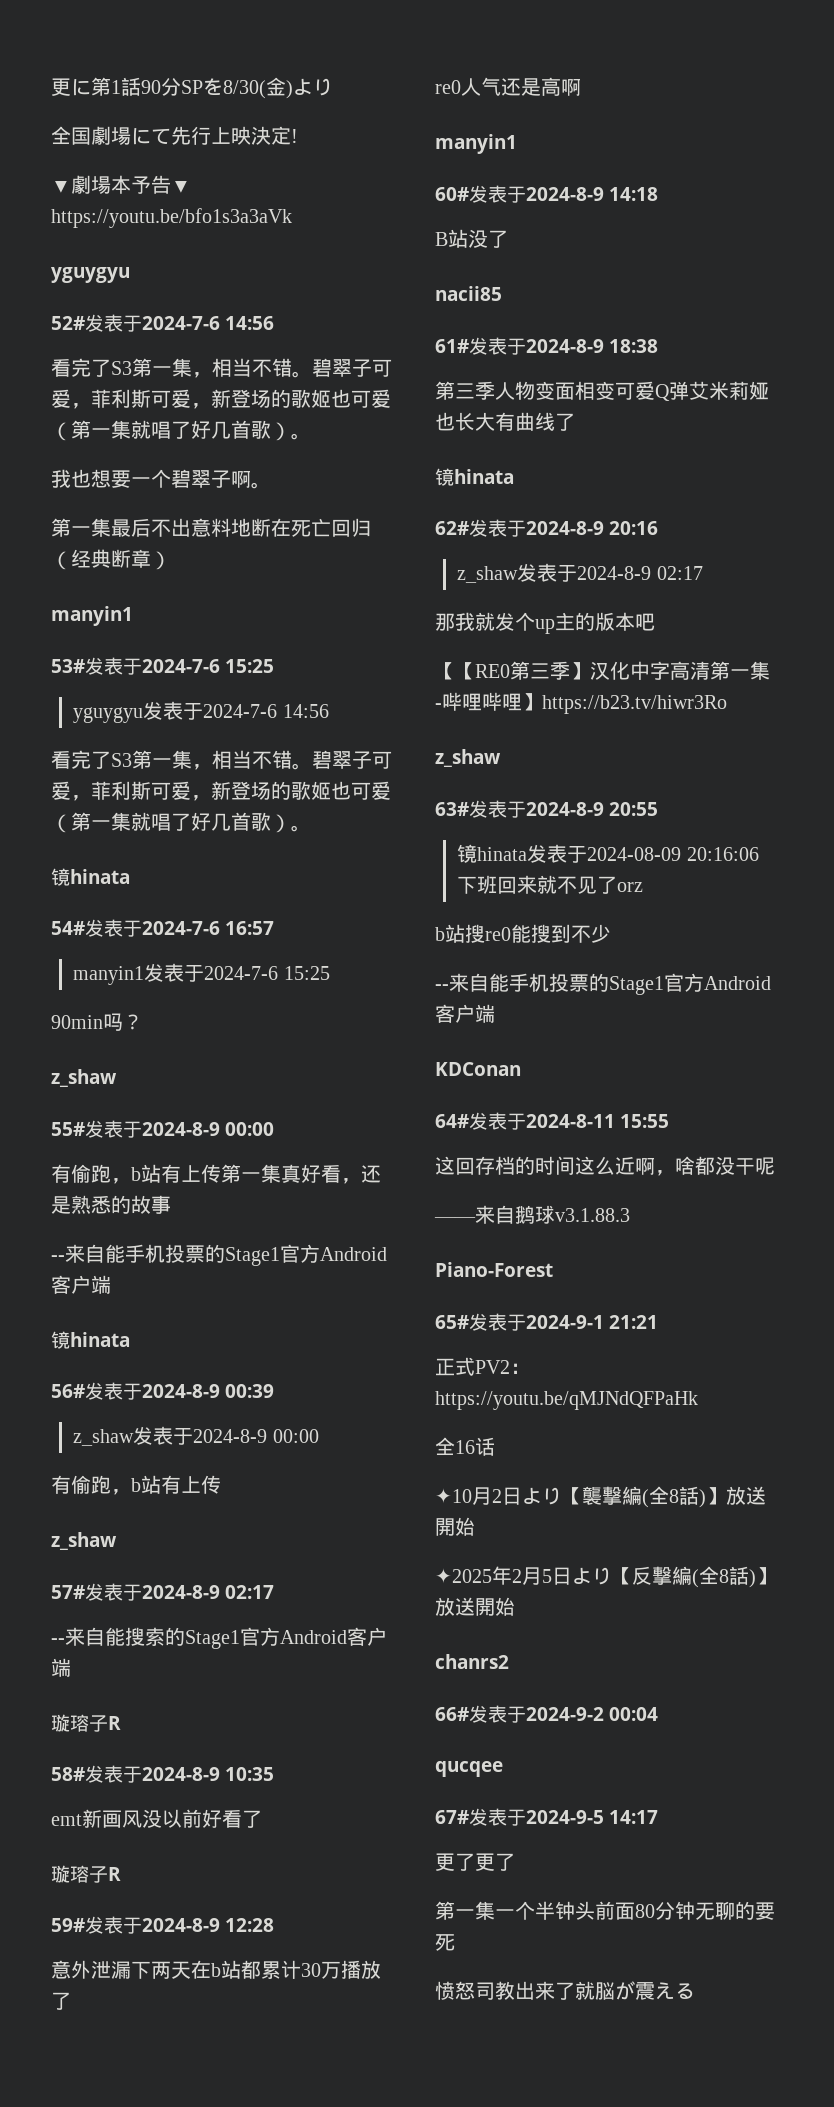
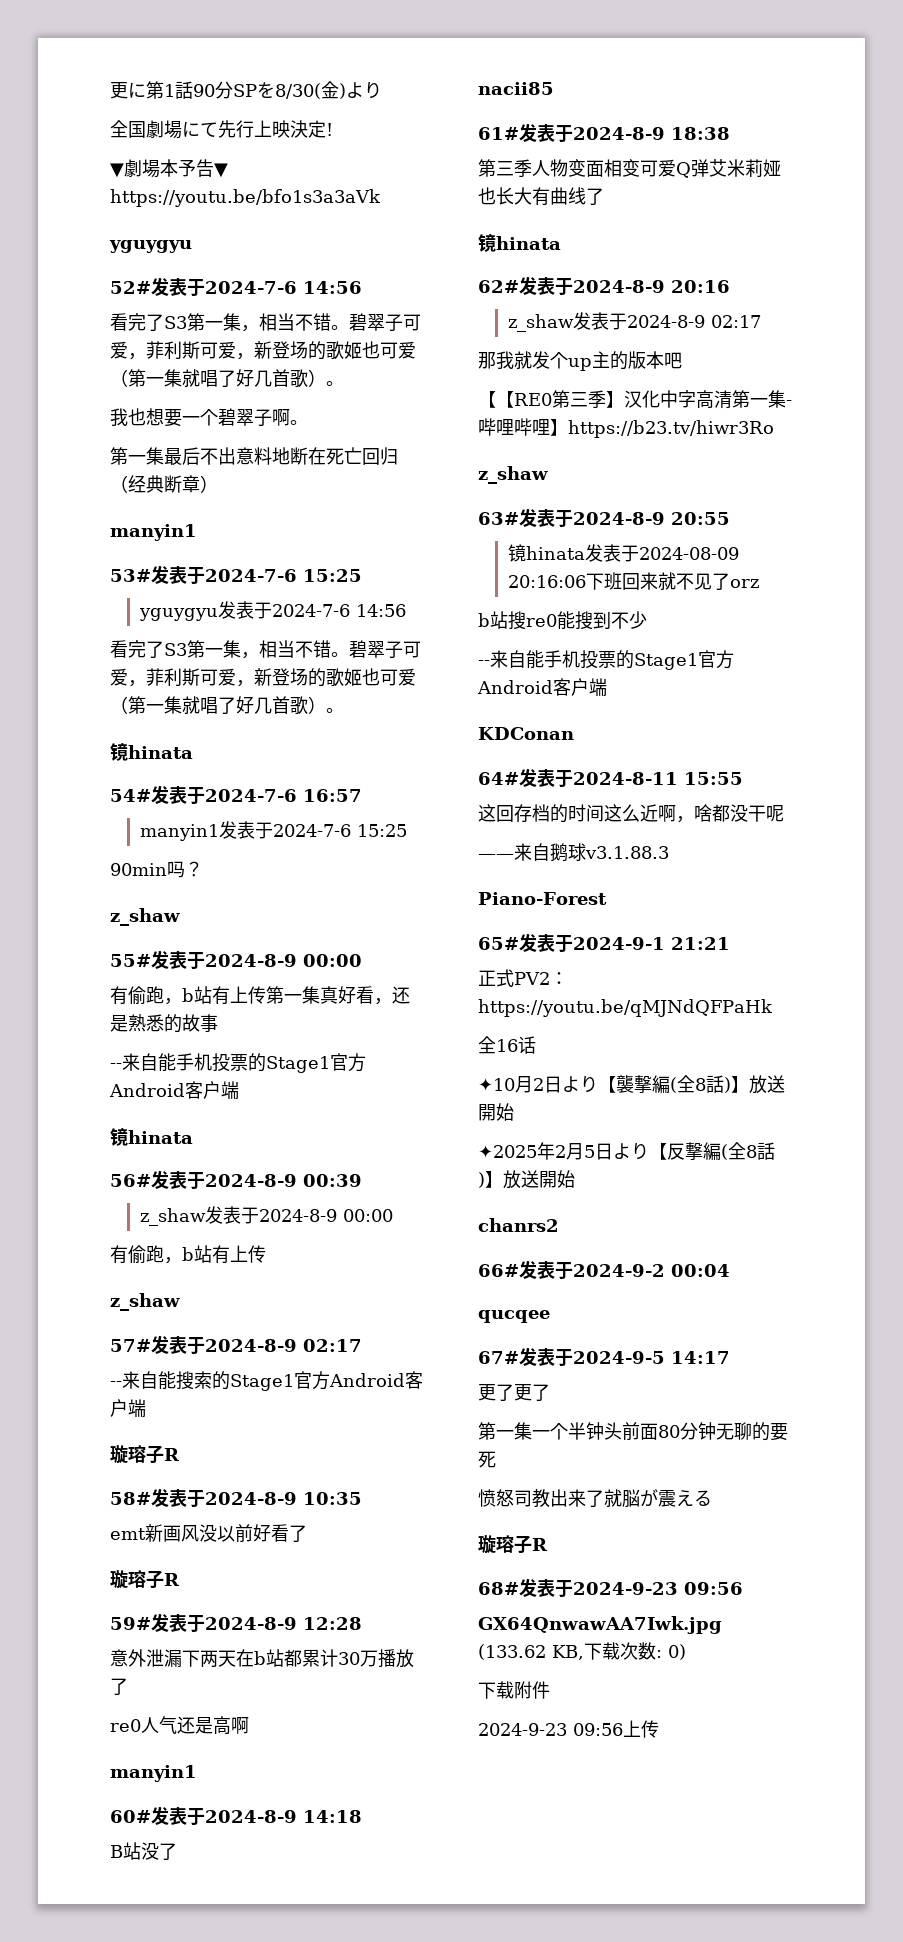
(695, 1991) none -> [478,1535,548,1554] [478,1578,743,1597] [478,1616,722,1634] [478,1642,686,1660] [478,1681,550,1699] [478,1720,659,1738] // 璇瑢子R // 68#发表于2024-9-23 09:56 // GX64QnwawAA7Iwk.jpg (133.62 KB,下载次数: 0) // 下载附件 // 2024-9-23 09:56上传

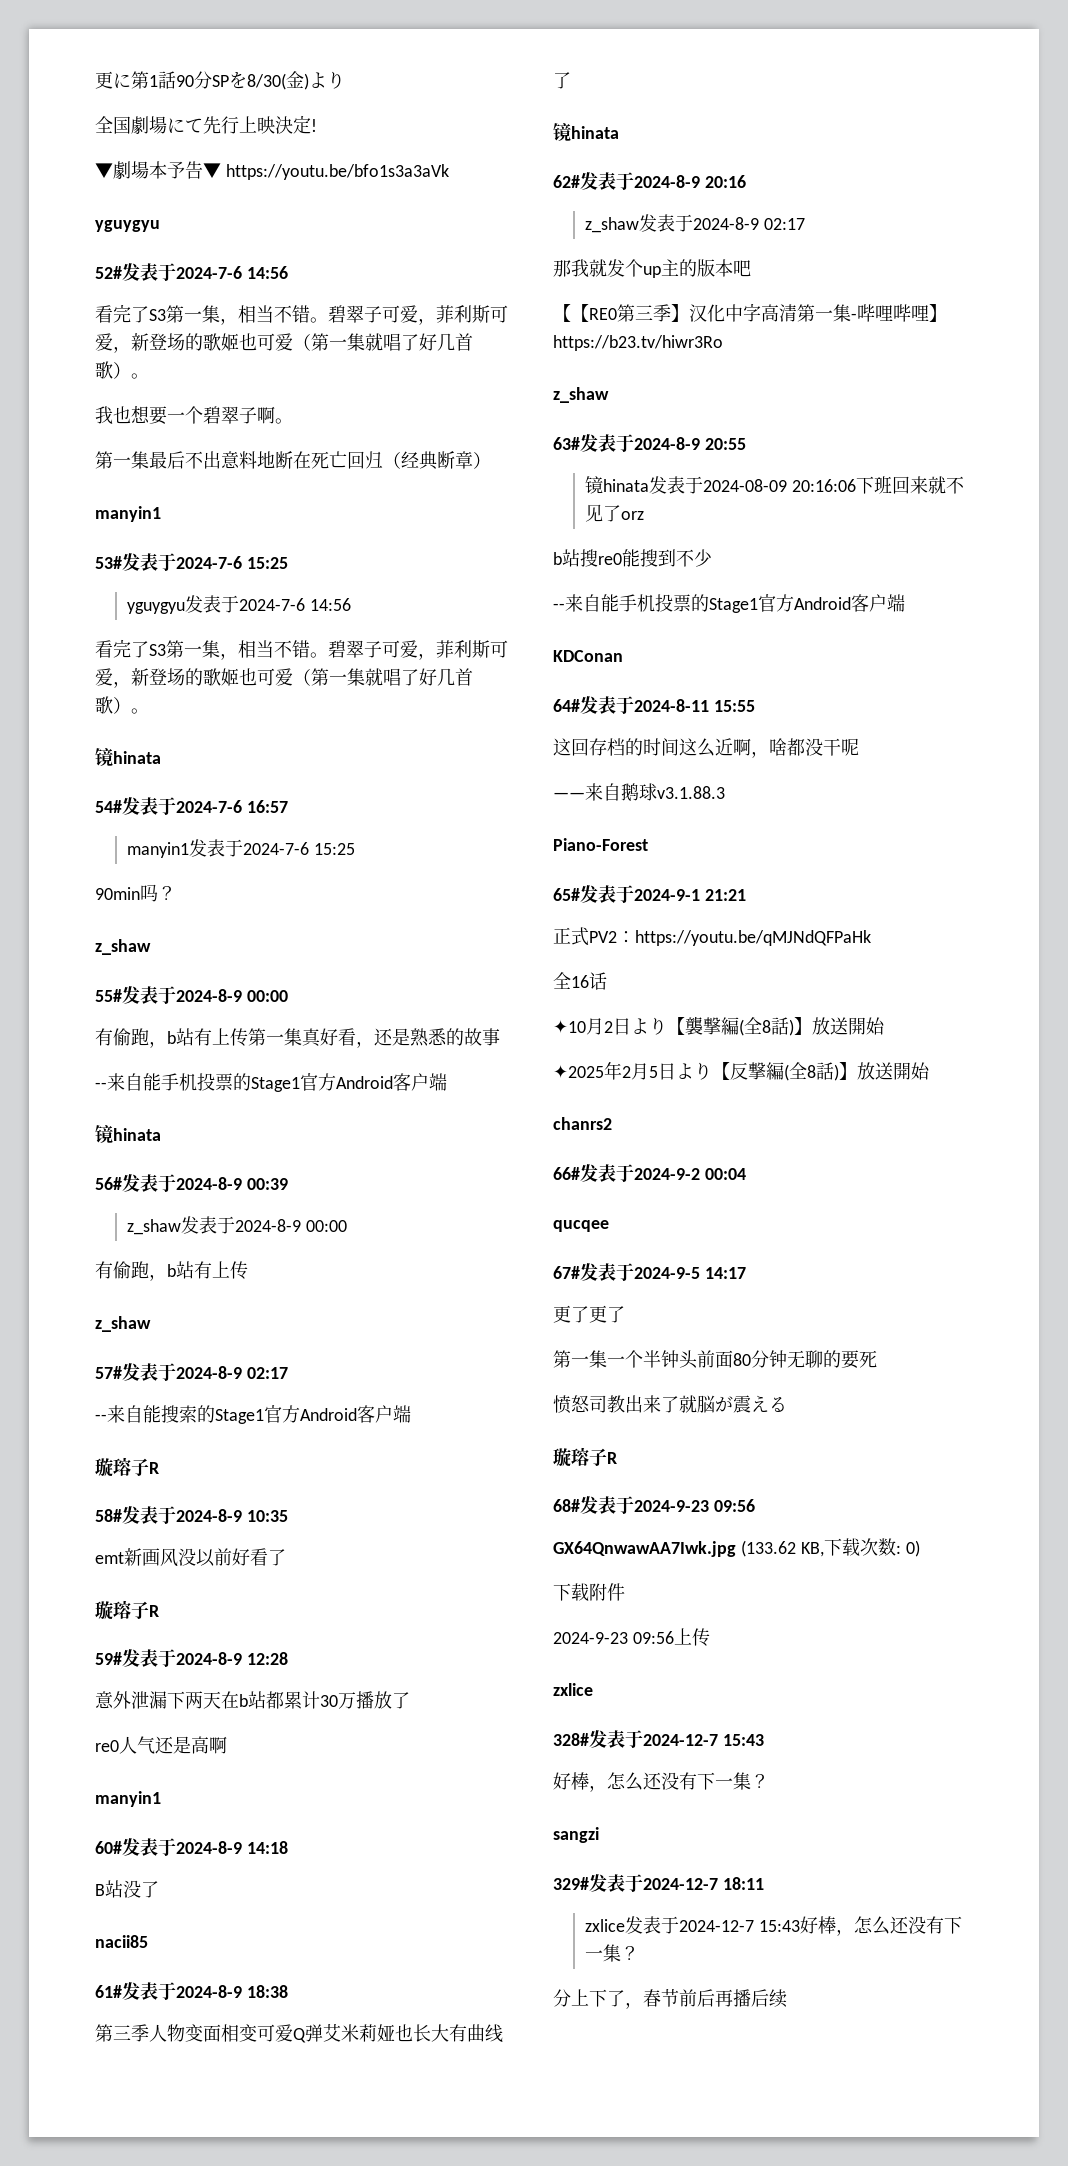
(659, 1729) none -> [553,1683,593,1696] [553,1730,764,1748] [553,1772,769,1792] [553,1827,599,1843] [553,1874,764,1892] [585,1916,962,1936] [585,1944,640,1962] [553,1989,787,2009] // zxlice // 328#发表于2024-12-7 15:43 // 好棒，怎么还没有下一集？ // sangzi // 329#发表于2024-12-7 18:11 // zxlice发表于2024-12-7 15:43好棒，怎么还没有下一集？ // 分上下了，春节前后再播后续

